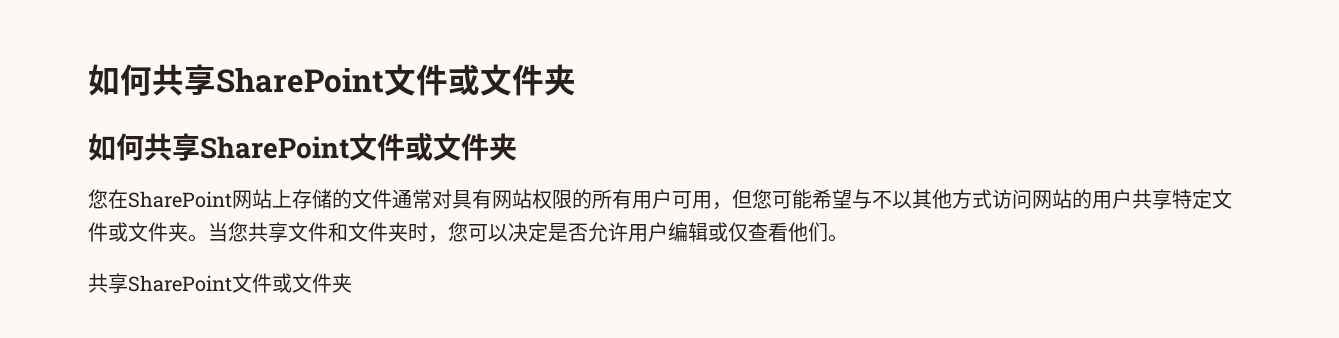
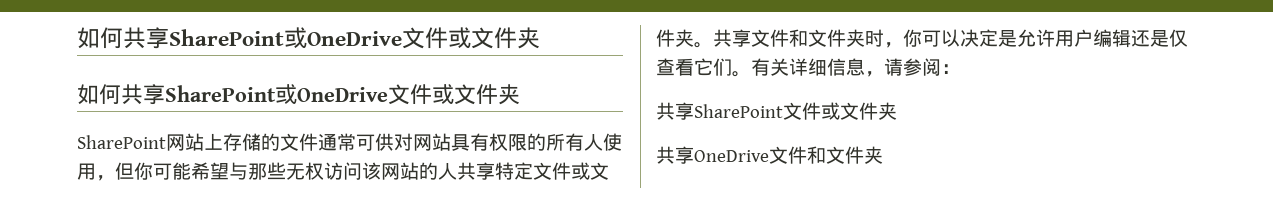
[88,64,384,96] 如何共享SharePoint -> [77,27,402,49] 如何共享SharePoint或OneDrive
[349,132,517,161] [88,189,128,209] 文件或文件夹 // 您在 -> [275,84,520,105] 或OneDrive文件或文件夹 //
[432,189,1132,210] 对具有网站权限的所有用户可用，但您可能希望与不以其他方式访问网站的用户 -> [356,133,622,151] [77,162,457,181] 可供对网站具有权限的所有人使用，但你可能希望与那些无权访问该网站的人
[208,222,248,242] 当您 -> (713, 45) none
[448,222,468,242] 您 -> [903,29,922,47] 你
[568,223,588,242] 否 -> (1017, 38) none
[708,222,848,242] [88,273,352,294] 或仅查看他们。 // 共享SharePoint文件或文件夹 -> [1131,29,1188,47] [656,58,960,77] [656,102,897,120] [656,146,883,164] 还是仅查看它们。有关详细信息，请参阅： // 共享SharePoint文件或文件夹 // 共享OneDrive文件和文件夹

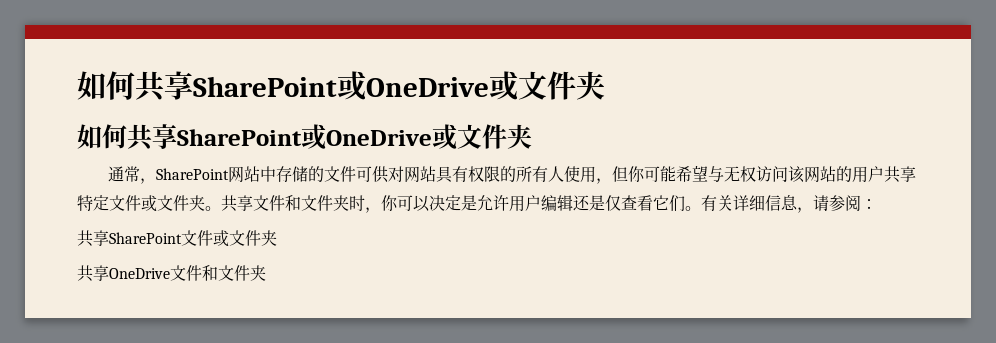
[77,27,448,49] 如何共享SharePoint或OneDrive文件 -> [77,71,489,102] 如何共享SharePoint或OneDrive
[388,84,520,105] 文件或文件夹 // -> [432,124,532,150] [107,166,156,184] 或文件夹 // 通常，
[204,133,223,150] 上 -> [259,166,276,182] 中
[318,133,356,151] 通常 -> (356, 174) none
[248,162,286,180] 那些 -> (724, 174) none
[438,163,457,180] 人 -> [851,166,884,183] 用户

